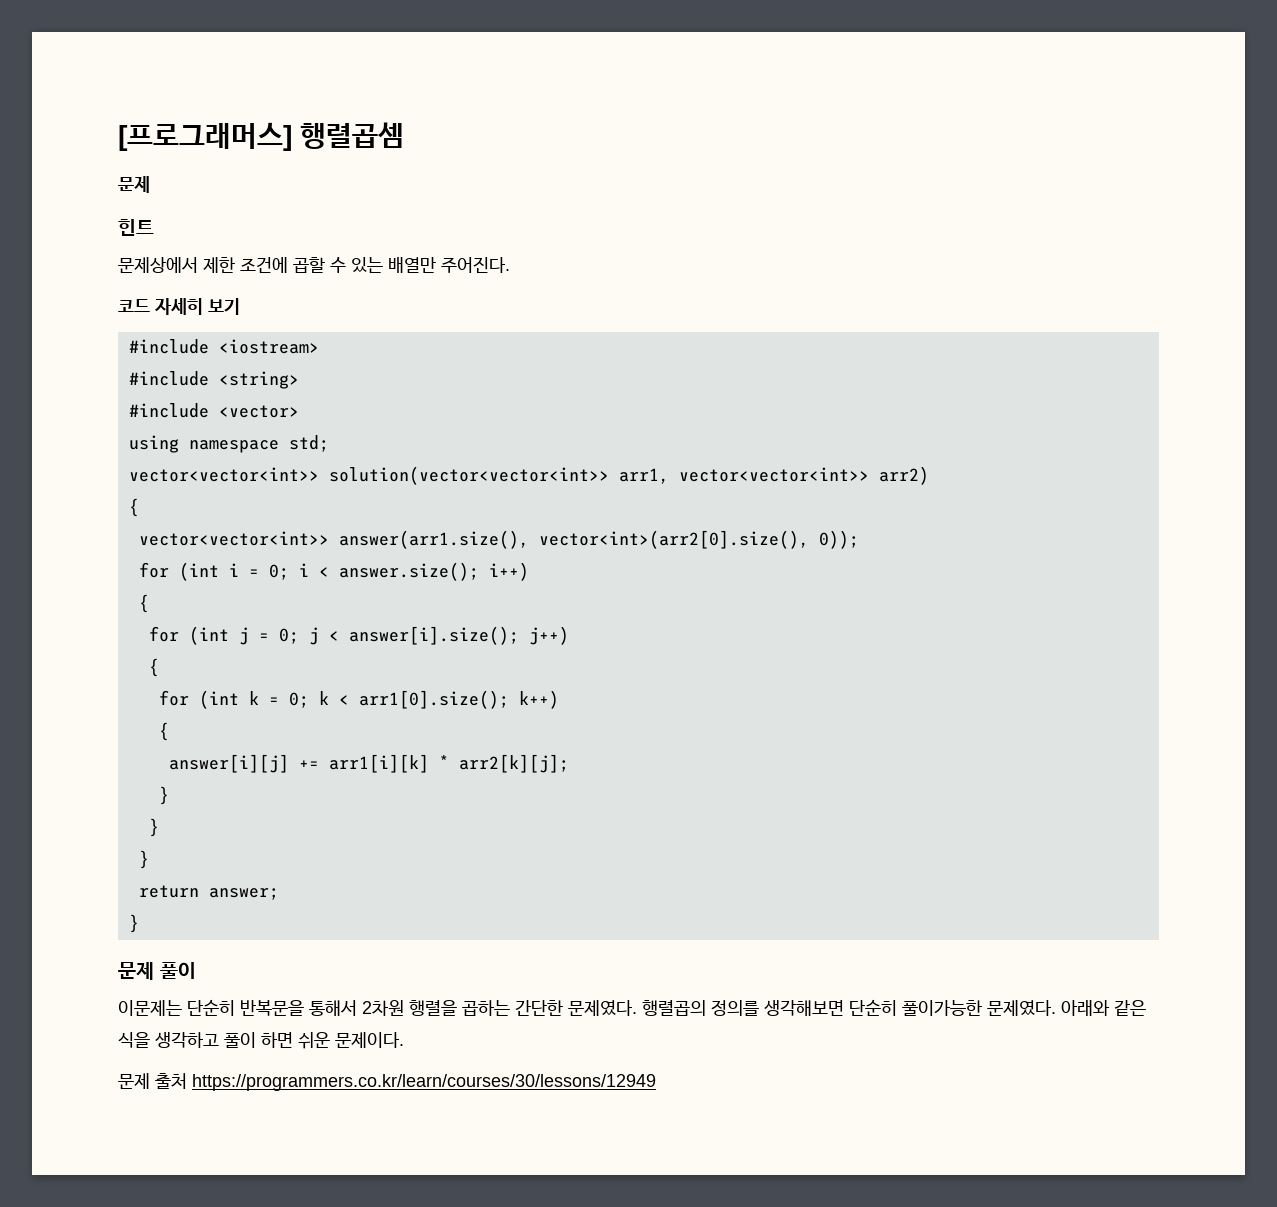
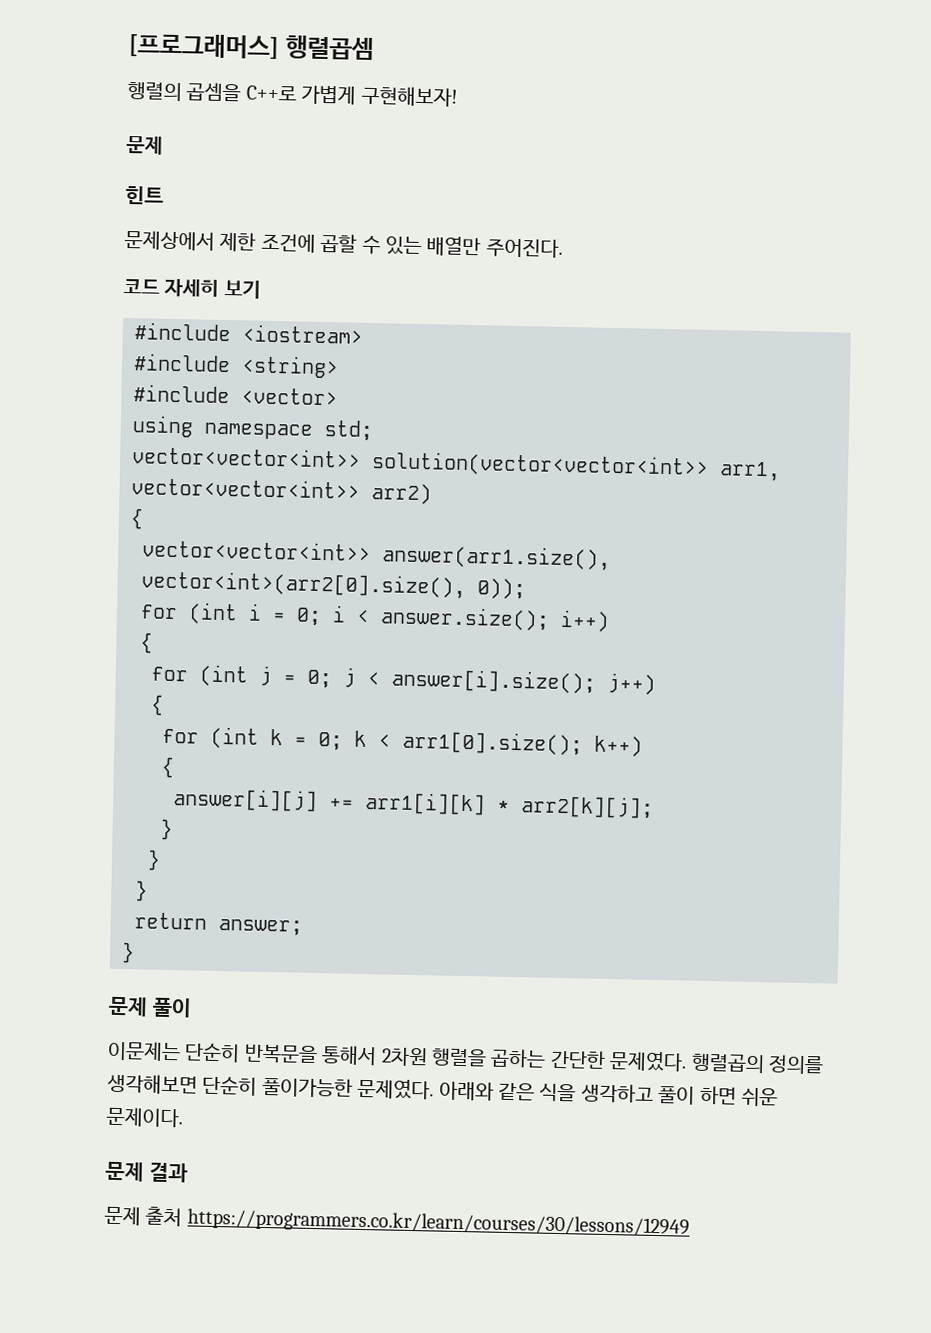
(404, 135) none -> [127,80,458,107] // 행렬의 곱셈을 C++로 가볍게 구현해보자!
(404, 1040) none -> [105,1161,188,1183] // 문제 결과

